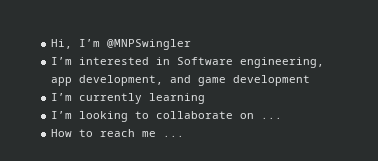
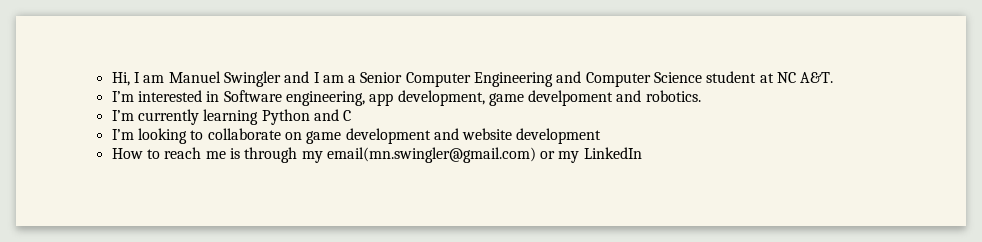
[79,39,192,50] I’m @MNPSwingler -> [133,71,834,87] I am Manuel Swingler and I am a Senior Computer Engineering and Computer Science student at NC A&T.
[170,75,311,86] and game development -> [488,90,701,106] game develpoment and robotics.
(206, 98) none -> [261,109,352,125] Python and C
[261,117,283,119] ... -> [306,128,602,144] game development and website development
[163,135,185,137] ... -> [229,147,642,163] is through my email(mn.swingler@gmail.com) or my LinkedIn

